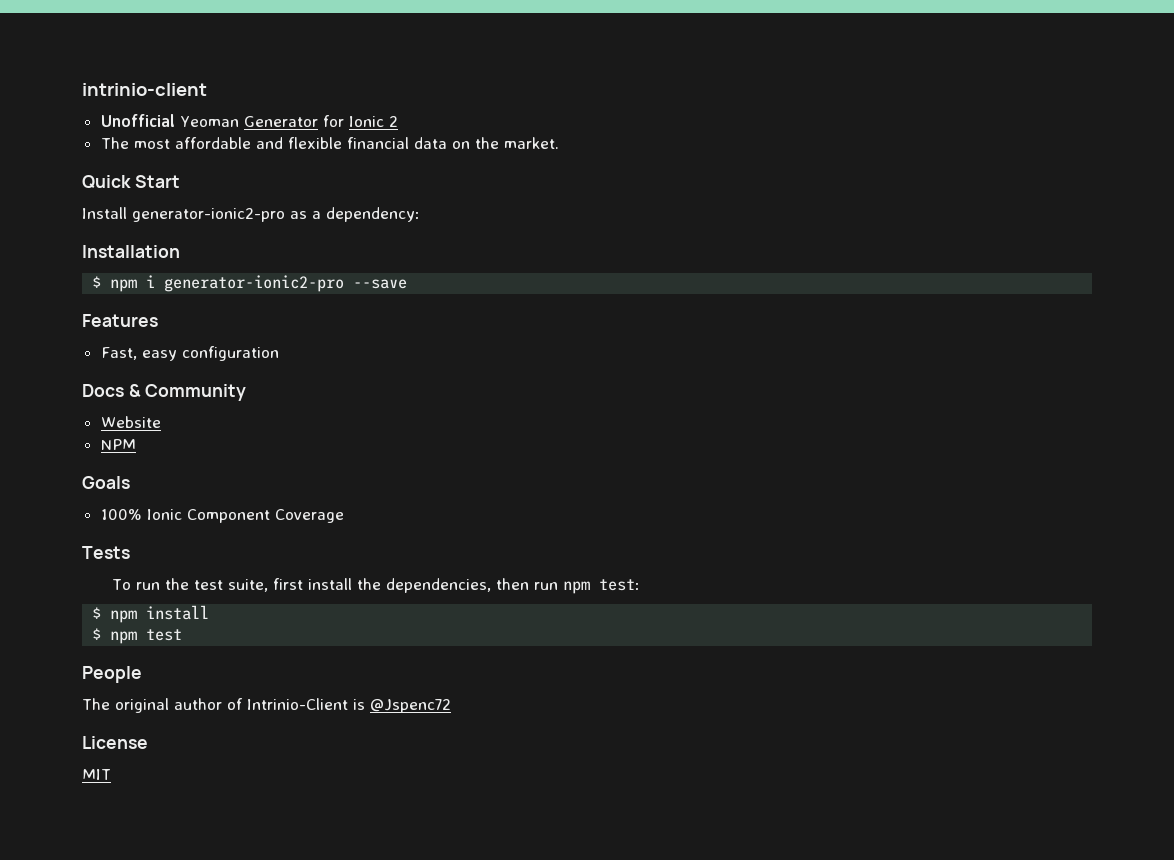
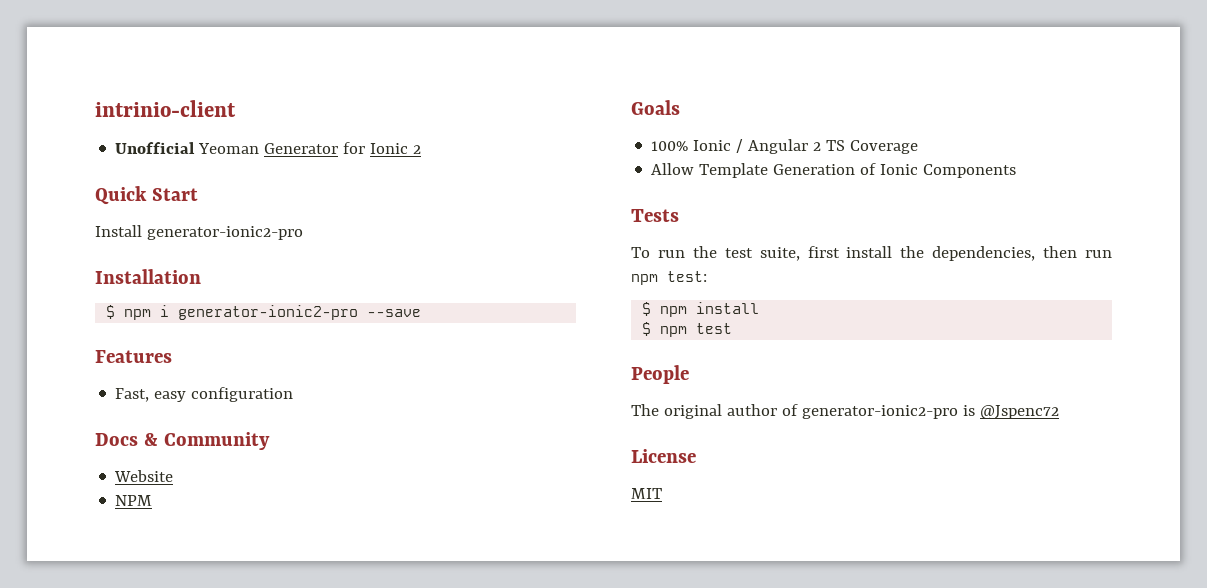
[100,137,559,149] // The most affordable and flexible financial data on the market. -> (422, 149) none
[290,207,420,222] as a dependency: -> (303, 233) none
[186,509,344,523] Component Coverage -> [736,139,919,154] [651,163,1017,178] / Angular 2 TS Coverage // Allow Template Generation of Ionic Components
[247,698,348,710] Intrinio-Client -> [801,405,958,419] generator-ionic2-pro

